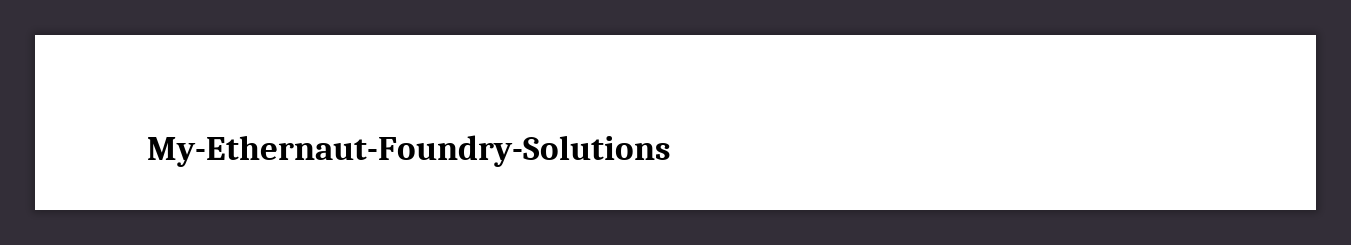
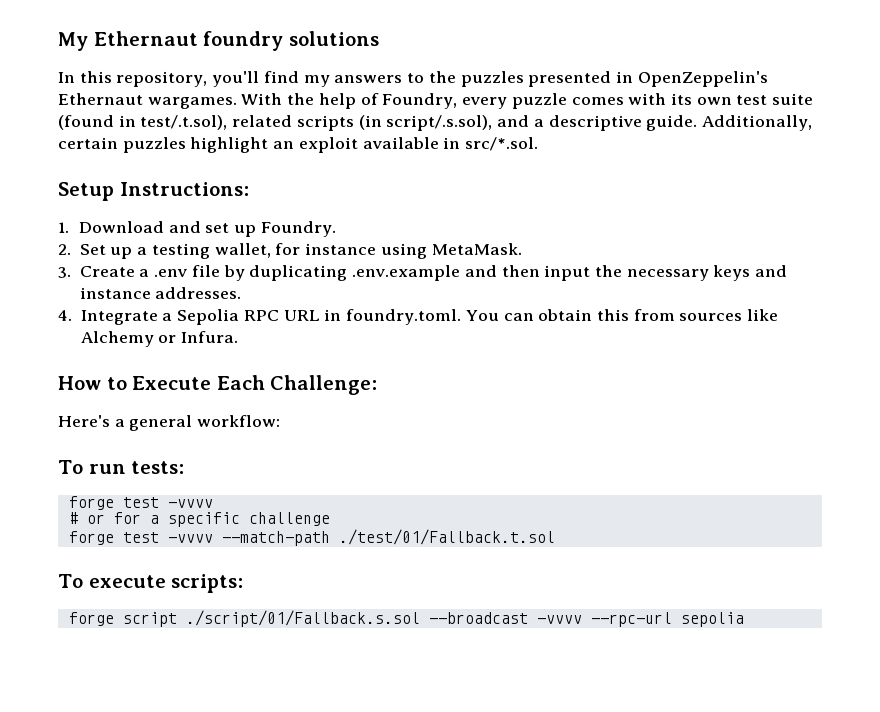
[147,135,671,167] My-Ethernaut-Foundry-Solutions -> [58,31,379,51] [58,71,768,87] [58,93,814,109] [58,115,812,131] [58,137,539,153] [58,182,249,201] [58,221,336,237] [58,243,522,259] [58,265,788,281] [79,287,242,299] [58,309,779,325] [80,331,239,347] [58,375,378,395] [58,415,281,431] [58,460,185,474] [68,496,213,510] [68,512,330,527] [68,529,555,546] [58,574,244,593] [68,610,744,627] My Ethernaut foundry solutions // In this repository, you'll find my answers to the puzzles presented in OpenZeppelin's Ethernaut wargames. With the help of Foundry, every puzzle comes with its own test suite (found in test/.t.sol), related scripts (in script/.s.sol), and a descriptive guide. Additionally, certain puzzles highlight an exploit available in src/*.sol. // Setup Instructions: // 1. Download and set up Foundry. // 2. Set up a testing wallet, for instance using MetaMask. // 3. Create a .env file by duplicating .env.example and then input the necessary keys and instance addresses. // 4. Integrate a Sepolia RPC URL in foundry.toml. You can obtain this from sources like Alchemy or Infura. // How to Execute Each Challenge: // Here's a general workflow: // To run tests: // forge test -vvvv // # or for a specific challenge // forge test -vvvv --match-path ./test/01/Fallback.t.sol // To execute scripts: // forge script ./script/01/Fallback.s.sol --broadcast -vvvv --rpc-url sepolia

